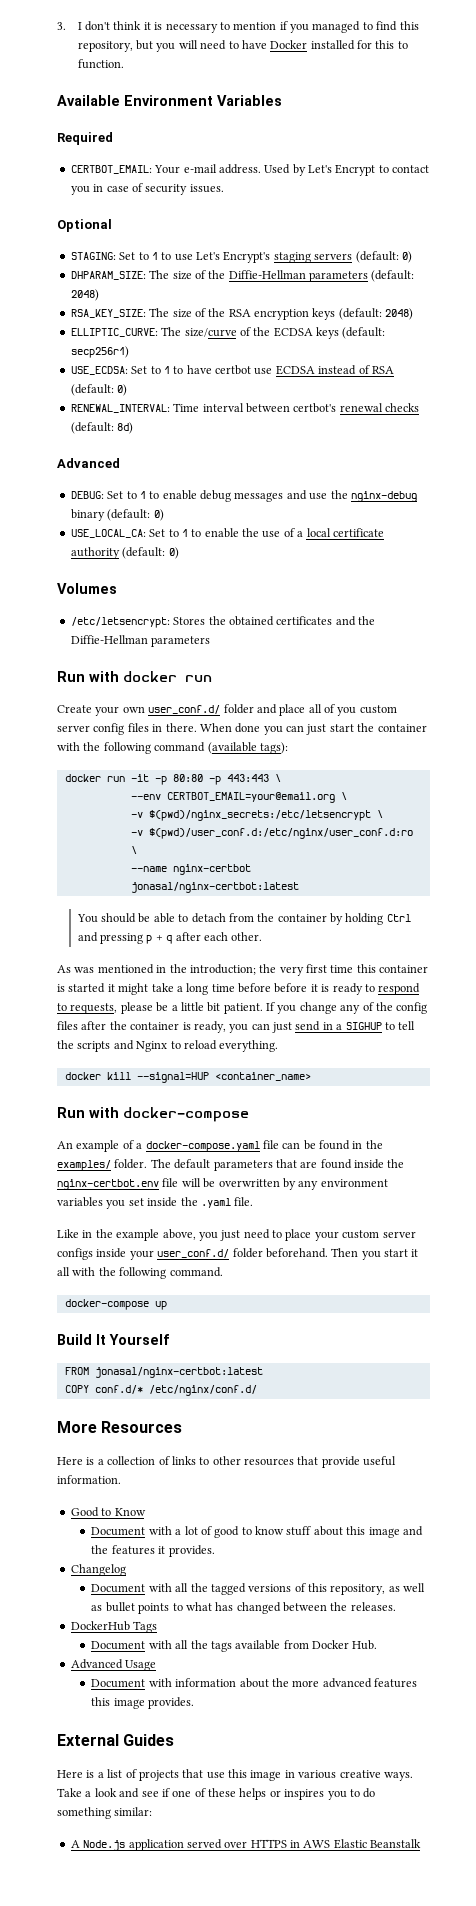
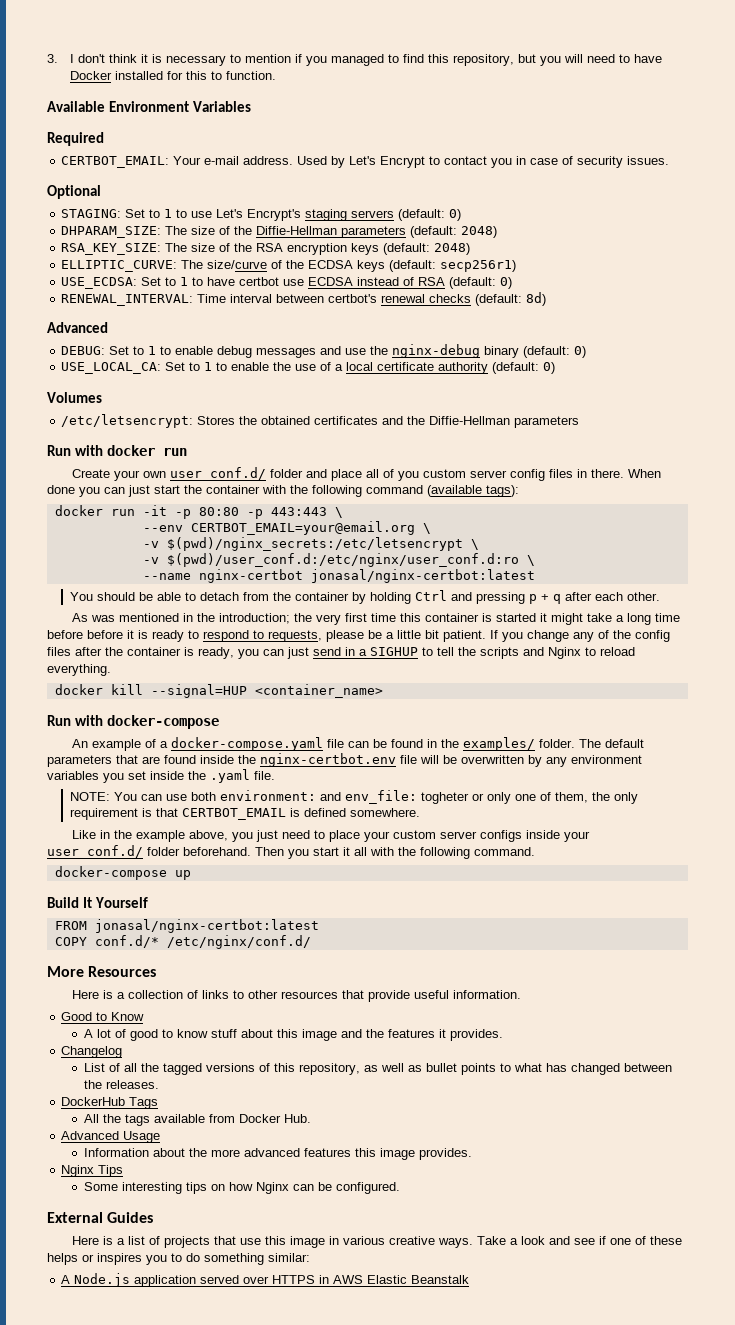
(254, 1201) none -> [69,790,638,804] [69,808,420,820] // NOTE: You can use both environment: and env_file: togheter or only one of them, the only requirement is that CERTBOT_EMAIL is defined somewhere.
[91,1526,182,1536] Document with a -> [83,1029,93,1038] A
[91,1583,172,1593] Document with -> [83,1063,120,1072] List of
[91,1640,189,1650] Document with all -> [83,1114,99,1123] All
[91,1678,237,1688] Document with information -> [83,1148,149,1157] Information
(195, 1703) none -> [61,1165,124,1177] [83,1182,400,1194] // Nginx Tips // Some interesting tips on how Nginx can be configured.

